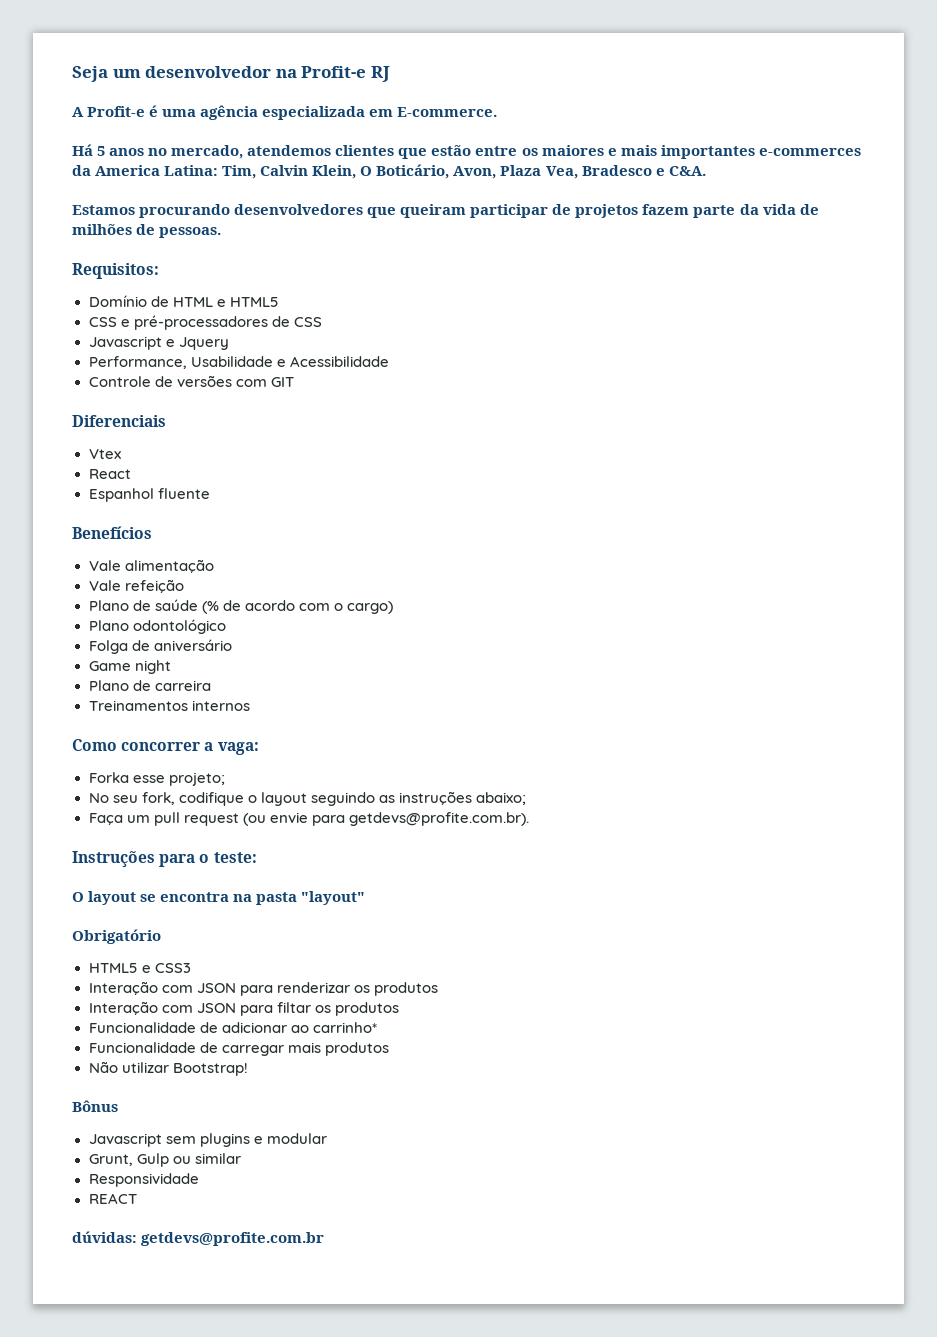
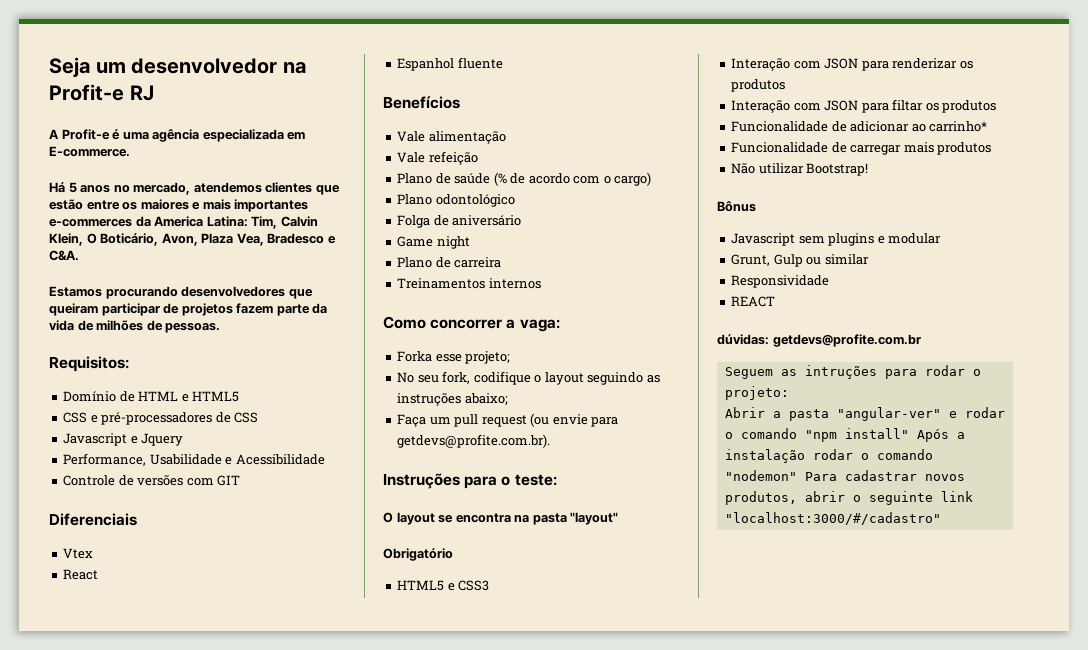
(325, 1239) none -> [724,365,981,379] [724,386,789,400] [724,407,1005,421] [724,428,965,442] [724,449,933,463] [724,470,965,481] [724,491,973,505] [724,512,941,525] // Seguem as intruções para rodar o projeto: // Abrir a pasta "angular-ver" e rodar o comando "npm install" Após a instalação rodar o comando "nodemon" Para cadastrar novos produtos, abrir o seguinte link "localhost:3000/#/cadastro"

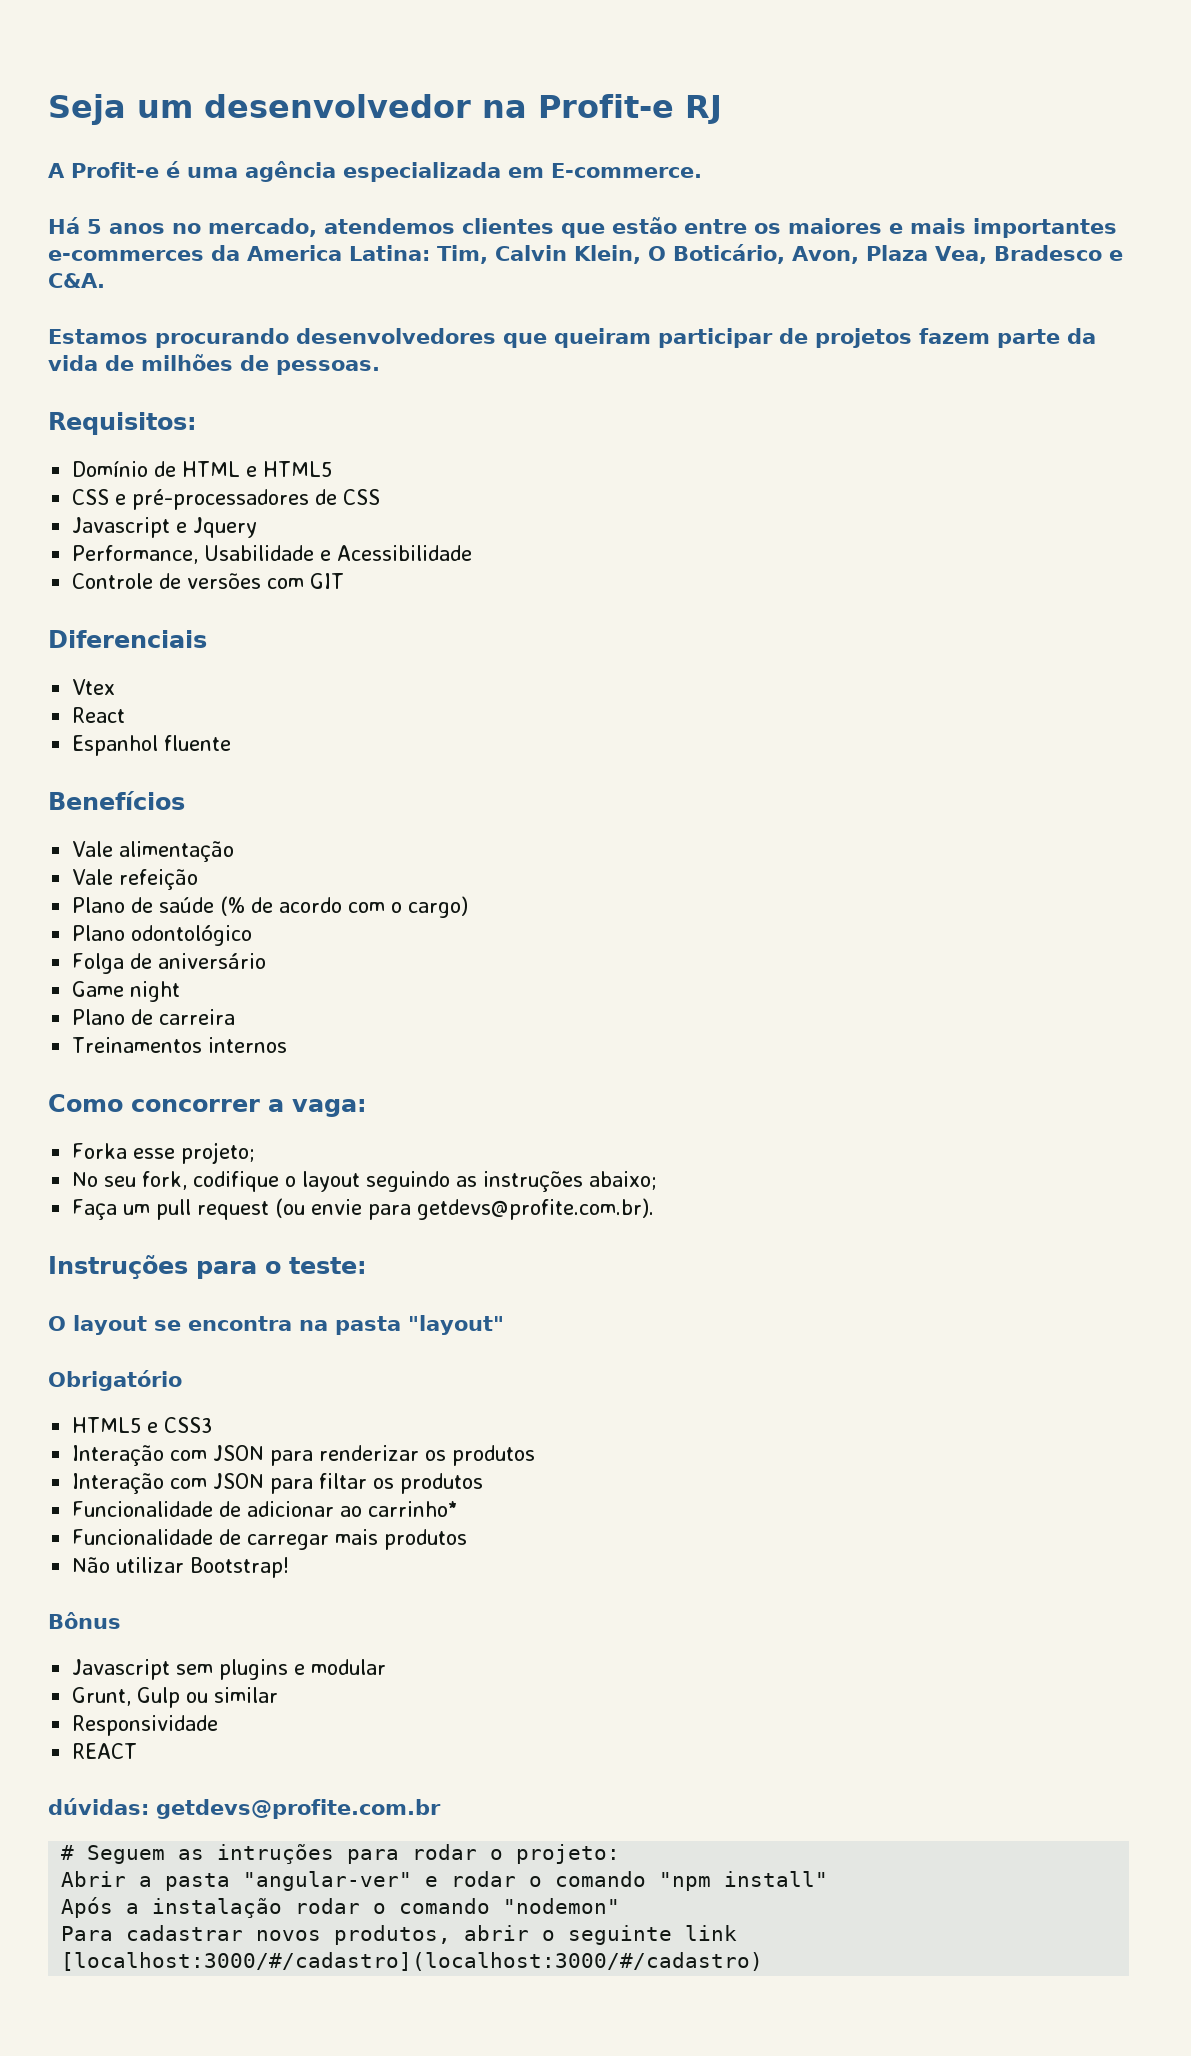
(921, 340) none -> [61,1845,75,1860] #
(909, 433) none -> (829, 1879) //
(797, 475) none -> (621, 1906) //
[724,512,941,525] "localhost:3000/#/cadastro" -> [61,1952,764,1971] [localhost:3000/#/cadastro](localhost:3000/#/cadastro)

